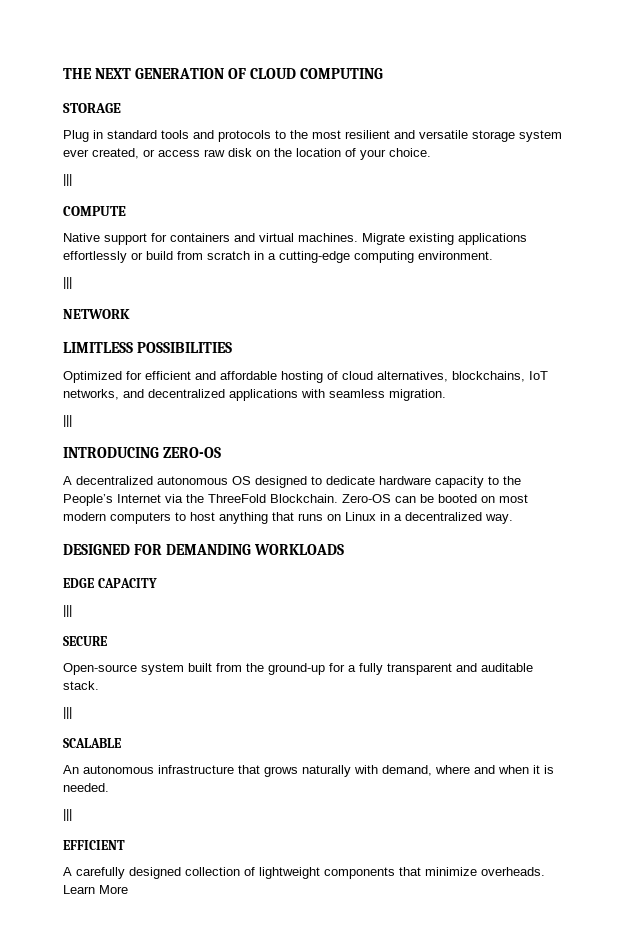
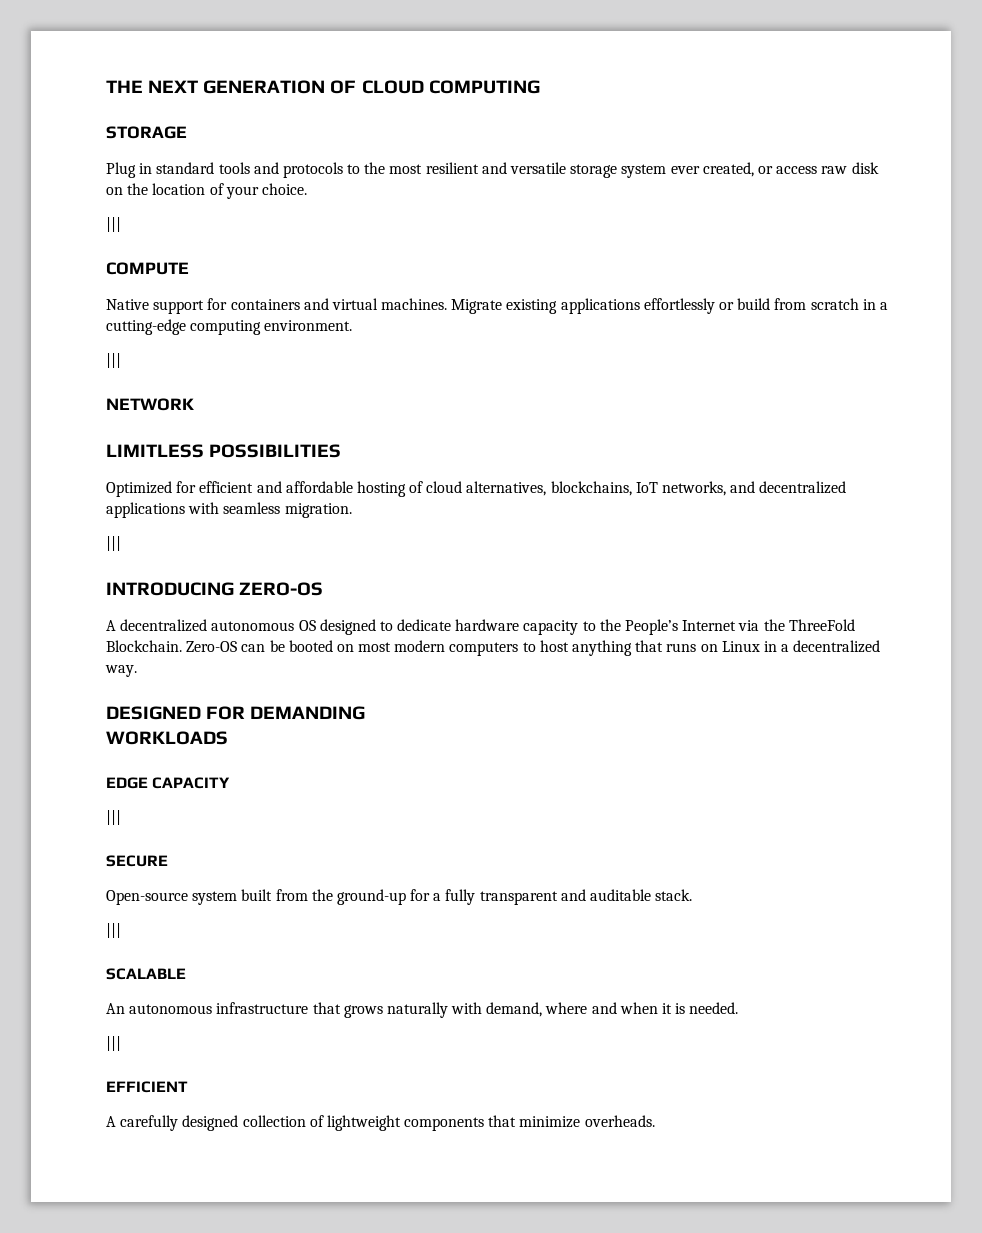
(251, 549) none -> (366, 713) //
[63,885,128,894] Learn More -> (655, 1121) none

